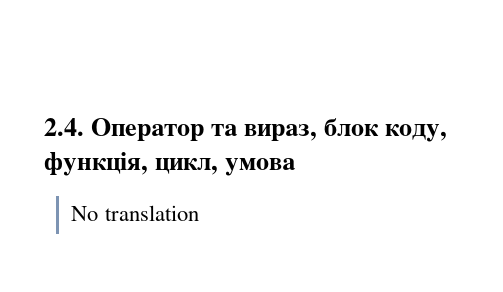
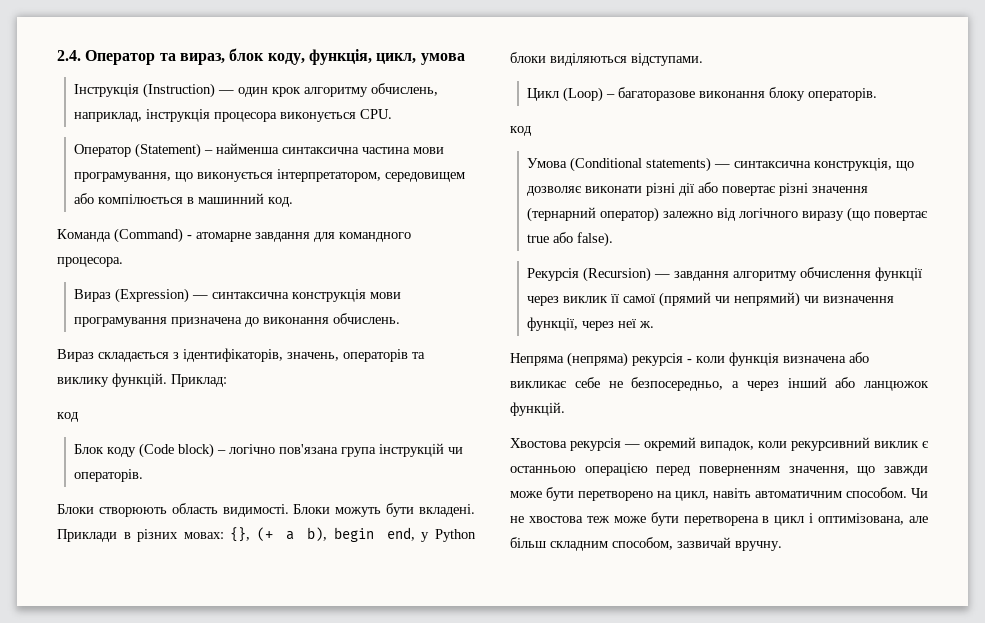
[71,205,199,221] No translation -> [74,83,439,98] [74,109,393,122] [74,143,445,158] [74,169,466,182] [74,193,294,207] [57,228,411,243] [57,257,123,267] [74,288,402,303] [74,313,401,327] [57,348,425,362] [57,373,227,387] [57,412,79,422] [74,443,464,458] [74,469,144,482] [57,503,475,517] [57,527,476,542] [510,52,703,66] [527,87,878,102] [510,126,532,136] [527,157,915,172] [527,182,869,196] [527,207,928,222] [527,232,614,247] [527,267,923,282] [527,292,895,307] [527,317,655,331] [510,352,869,367] [510,377,929,391] [510,402,565,416] [510,437,928,451] [510,463,928,476] [510,487,928,501] [510,512,928,526] [510,537,782,551] Інструкція (Instruction) — один крок алгоритму обчислень, наприклад, інструкція процесора виконується CPU. // Оператор (Statement) – найменша синтаксична частина мови програмування, що виконується інтерпретатором, середовищем або компілюється в машинний код. // Команда (Command) - атомарне завдання для командного процесора. // Вираз (Expression) — синтаксична конструкція мови програмування призначена до виконання обчислень. // Вираз складається з ідентифікаторів, значень, операторів та виклику функцій. Приклад: // код // Блок коду (Code block) – логічно пов'язана група інструкцій чи операторів. // Блоки створюють область видимості. Блоки можуть бути вкладені. Приклади в різних мовах: {}, (+ a b), begin end, у Python блоки виділяються відступами. // Цикл (Loop) – багаторазове виконання блоку операторів. // код // Умова (Conditional statements) — синтаксична конструкція, що дозволяє виконати різні дії або повертає різні значення (тернарний оператор) залежно від логічного виразу (що повертає true або false). // Рекурсія (Recursion) — завдання алгоритму обчислення функції через виклик її самої (прямий чи непрямий) чи визначення функції, через неї ж. // Непряма (непряма) рекурсія - коли функція визначена або викликає себе не безпосередньо, а через інший або ланцюжок функцій. // Хвостова рекурсія — окремий випадок, коли рекурсивний виклик є останньою операцією перед поверненням значення, що завжди може бути перетворено на цикл, навіть автоматичним способом. Чи не хвостова теж може бути перетворена в цикл і оптимізована, але більш складним способом, зазвичай вручну.

